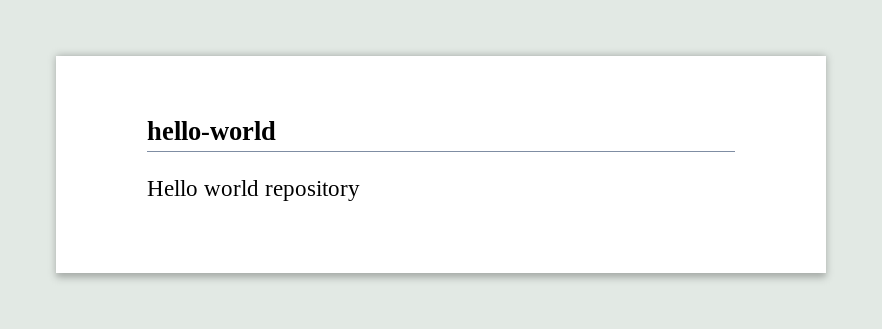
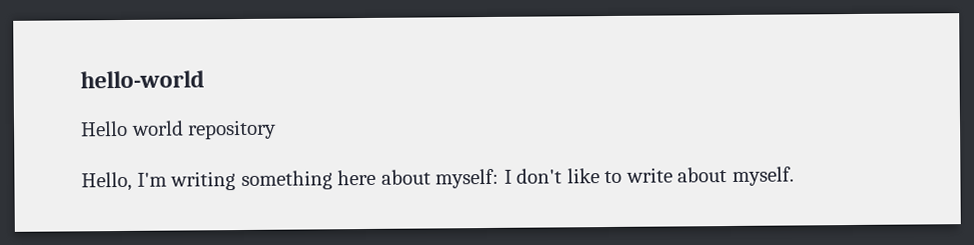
(361, 191) none -> [81,166,794,192] // Hello, I'm writing something here about myself: I don't like to write about myself.

